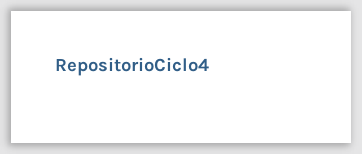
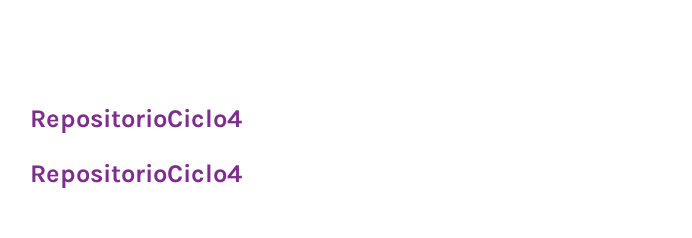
[55,57,209,76] RepositorioCiclo4 -> [30,108,242,134] [30,163,242,189] RepositorioCiclo4 // RepositorioCiclo4

